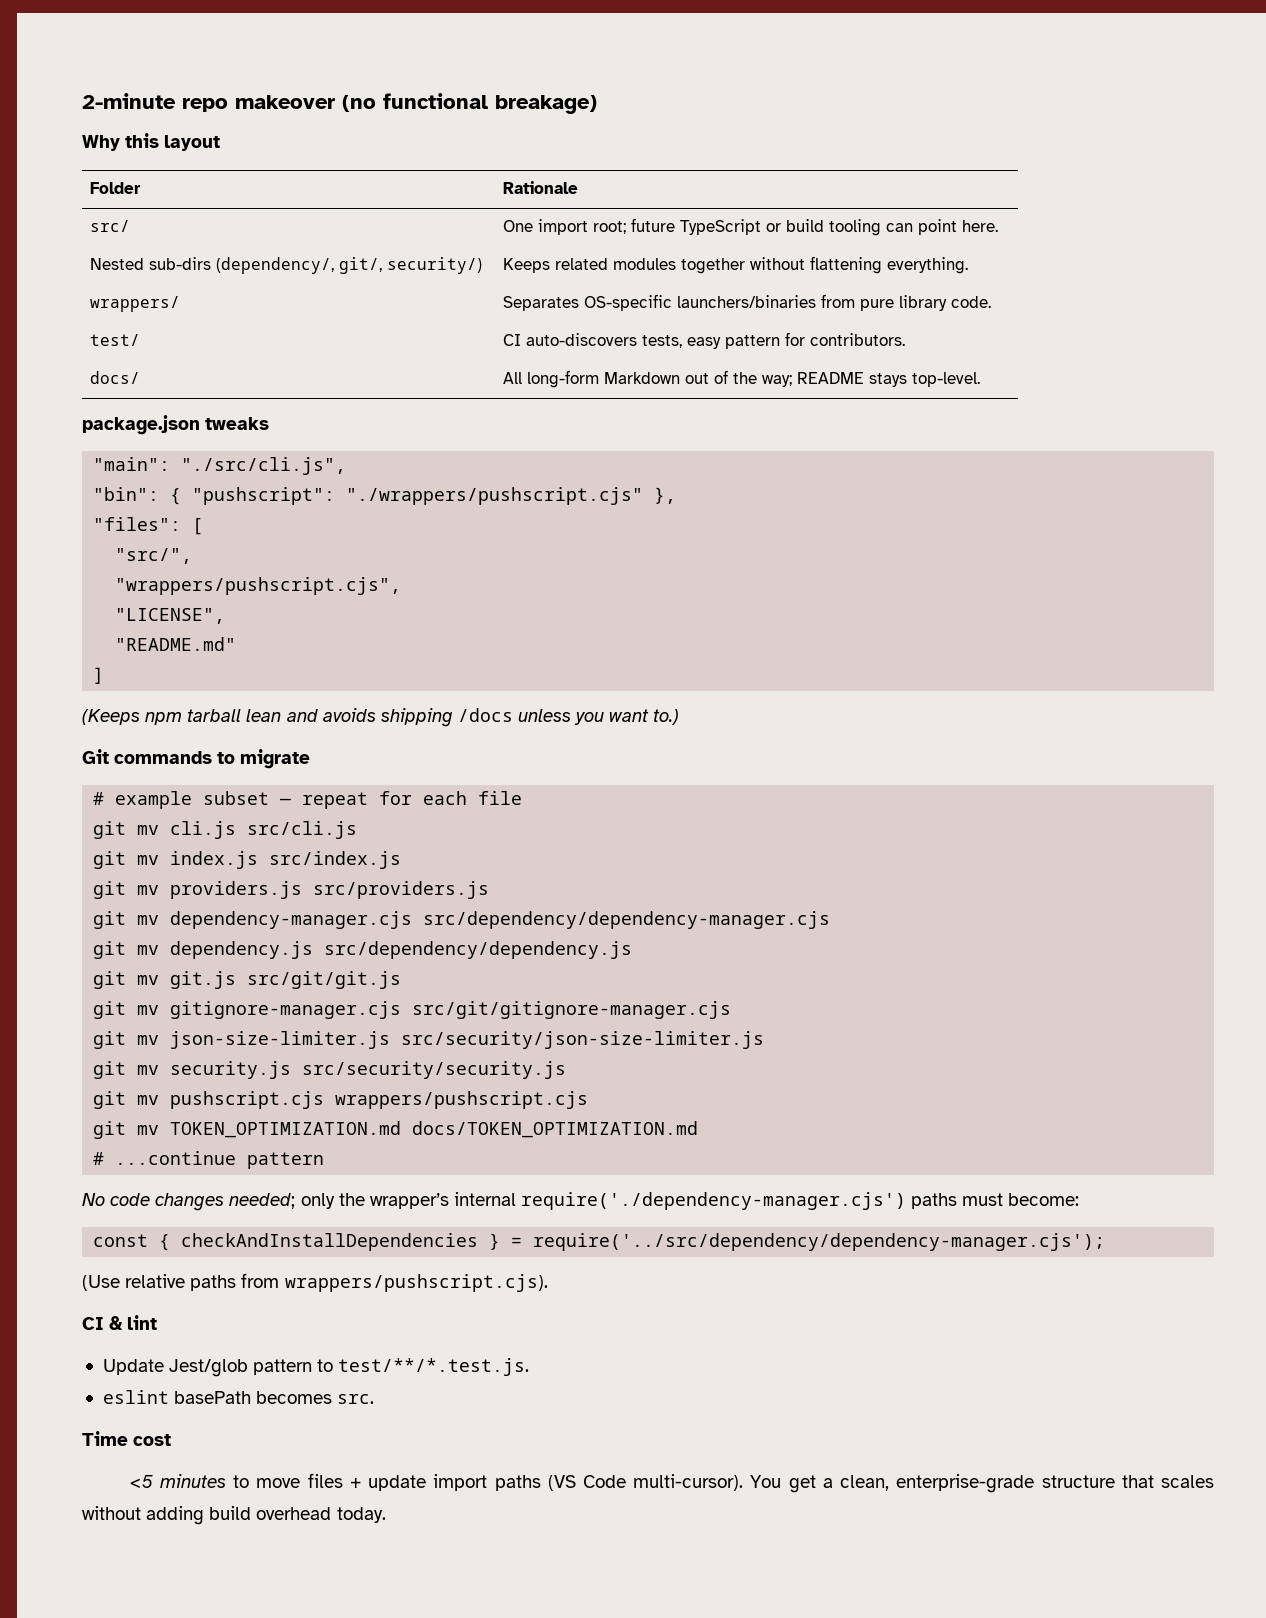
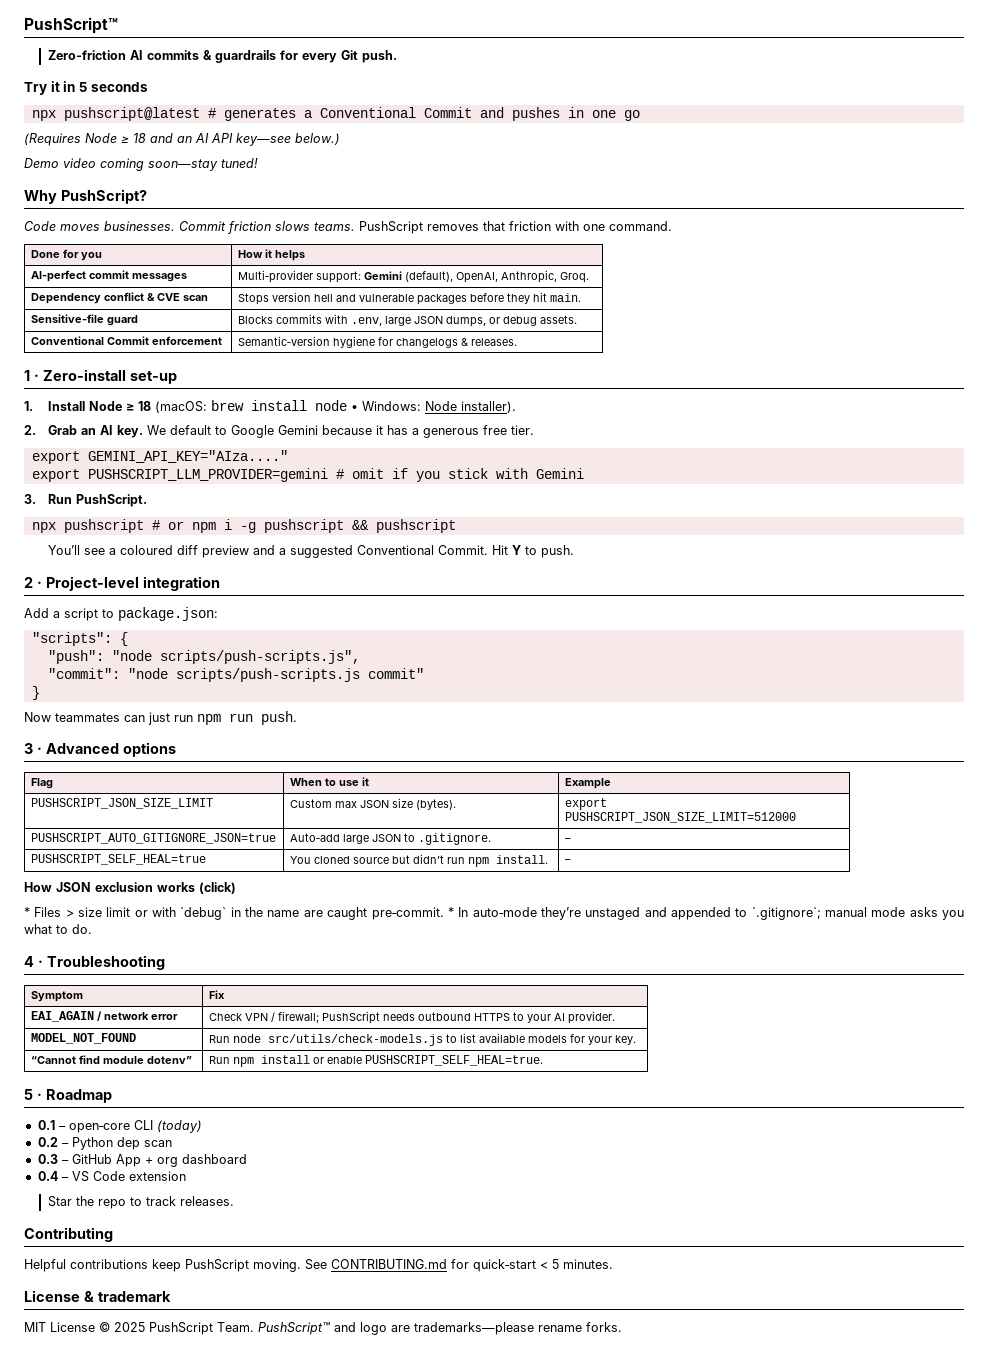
[82,93,597,114] [82,133,221,151] [90,182,142,194] [503,181,579,194] [90,220,131,232] [503,218,999,236] [90,257,483,274] [503,256,969,274] [90,296,181,312] [503,294,992,311] [90,334,141,346] [503,332,906,349] [90,371,141,384] [503,370,981,388] [82,415,270,435] [93,457,347,475] [93,487,677,505] [93,517,204,535] [115,548,193,564] [115,577,402,595] [115,608,226,624] [115,637,237,651] [93,667,105,684] [82,708,680,727] [82,749,311,769] [93,791,523,809] [93,821,358,839] [93,851,402,869] [93,881,490,899] [93,911,831,929] [93,941,633,959] [93,971,402,989] [93,1001,732,1019] [93,1031,765,1049] [93,1061,567,1079] [93,1091,589,1109] [93,1121,699,1139] [93,1151,325,1169] [82,1192,1080,1211] [93,1233,1106,1251] [82,1273,548,1292] [82,1315,158,1330] [102,1358,530,1377] [102,1390,375,1404] [82,1431,172,1446] [129,1473,1214,1493] [82,1506,386,1525] 2-minute repo makeover (no functional breakage) // Why this layout // Folder | Rationale // src/ | One import root; future TypeScript or build tooling can point here. // Nested sub-dirs (dependency/, git/, security/) | Keeps related modules together without flattening everything. // wrappers/ | Separates OS-specific launchers/binaries from pure library code. // test/ | CI auto-discovers tests, easy pattern for contributors. // docs/ | All long-form Markdown out of the way; README stays top-level. // package.json tweaks // "main": "./src/cli.js", // "bin": { "pushscript": "./wrappers/pushscript.cjs" }, // "files": [ // "src/", // "wrappers/pushscript.cjs", // "LICENSE", // "README.md" // ] // (Keeps npm tarball lean and avoids shipping /docs unless you want to.) // Git commands to migrate // # example subset — repeat for each file // git mv cli.js src/cli.js // git mv index.js src/index.js // git mv providers.js src/providers.js // git mv dependency-manager.cjs src/dependency/dependency-manager.cjs // git mv dependency.js src/dependency/dependency.js // git mv git.js src/git/git.js // git mv gitignore-manager.cjs src/git/gitignore-manager.cjs // git mv json-size-limiter.js src/security/json-size-limiter.js // git mv security.js src/security/security.js // git mv pushscript.cjs wrappers/pushscript.cjs // git mv TOKEN_OPTIMIZATION.md docs/TOKEN_OPTIMIZATION.md // # ...continue pattern // No code changes needed; only the wrapper’s internal require('./dependency-manager.cjs') paths must become: // const { checkAndInstallDependencies } = require('../src/dependency/dependency-manager.cjs'); // (Use relative paths from wrappers/pushscript.cjs). // CI & lint // Update Jest/glob pattern to test/**/*.test.js. // eslint basePath becomes src. // Time cost // <5 minutes to move files + update import paths (VS Code multi-cursor). You get a clean, enterprise-grade structure that scales without adding build overhead today. -> [24,17,118,34] [47,50,397,63] [24,81,148,95] [31,107,640,121] [24,133,340,146] [24,158,258,171] [24,189,147,204] [24,221,672,234] [30,249,102,261] [237,249,305,261] [30,270,187,282] [237,270,589,283] [30,292,208,304] [237,292,581,305] [30,314,138,326] [237,314,577,327] [30,336,222,345] [237,336,517,348] [24,369,177,384] [24,400,516,413] [24,425,534,438] [31,450,288,464] [31,468,584,482] [24,494,147,507] [31,519,456,533] [47,545,574,558] [24,576,220,591] [24,607,218,621] [31,632,128,646] [47,650,360,664] [47,668,424,682] [31,686,40,700] [24,711,297,725] [24,742,176,757] [30,778,53,789] [289,777,369,786] [564,778,611,789] [30,798,213,809] [289,798,456,810] [564,798,607,810] [564,812,796,823] [30,833,276,844] [289,833,491,845] [564,838,571,842] [30,854,206,865] [289,854,548,867] [564,859,571,863] [24,882,236,894] [24,907,964,920] [24,924,92,934] [24,955,165,970] [30,991,83,1002] [208,990,225,999] [30,1011,178,1022] [208,1011,615,1024] [30,1033,136,1044] [208,1033,636,1046] [30,1055,192,1064] [208,1055,543,1067] [24,1089,112,1103] [37,1120,202,1133] [37,1137,172,1150] [37,1154,247,1167] [37,1171,186,1182] [47,1196,234,1209] [24,1227,113,1242] [24,1259,613,1272] [24,1290,171,1302] [24,1322,622,1335] PushScript™ // Zero‑friction AI commits & guardrails for every Git push. // Try it in 5 seconds // npx pushscript@latest # generates a Conventional Commit and pushes in one go // (Requires Node ≥ 18 and an AI API key—see below.) // Demo video coming soon—stay tuned! // Why PushScript? // Code moves businesses. Commit friction slows teams. PushScript removes that friction with one command. // Done for you | How it helps // AI‑perfect commit messages | Multi‑provider support: Gemini (default), OpenAI, Anthropic, Groq. // Dependency conflict & CVE scan | Stops version hell and vulnerable packages before they hit main. // Sensitive‑file guard | Blocks commits with .env, large JSON dumps, or debug assets. // Conventional Commit enforcement | Semantic‑version hygiene for changelogs & releases. // 1 · Zero‑install set‑up // 1. Install Node ≥ 18 (macOS: brew install node • Windows: Node installer). // 2. Grab an AI key. We default to Google Gemini because it has a generous free tier. // export GEMINI_API_KEY="AIza...." // export PUSHSCRIPT_LLM_PROVIDER=gemini # omit if you stick with Gemini // 3. Run PushScript. // npx pushscript # or npm i -g pushscript && pushscript // You’ll see a coloured diff preview and a suggested Conventional Commit. Hit Y to push. // 2 · Project‑level integration // Add a script to package.json: // "scripts": { // "push": "node scripts/push-scripts.js", // "commit": "node scripts/push-scripts.js commit" // } // Now teammates can just run npm run push. // 3 · Advanced options // Flag | When to use it | Example // PUSHSCRIPT_JSON_SIZE_LIMIT | Custom max JSON size (bytes). | export PUSHSCRIPT_JSON_SIZE_LIMIT=512000 // PUSHSCRIPT_AUTO_GITIGNORE_JSON=true | Auto‑add large JSON to .gitignore. | – // PUSHSCRIPT_SELF_HEAL=true | You cloned source but didn’t run npm install. | – // How JSON exclusion works (click) // * Files > size limit or with `debug` in the name are caught pre‑commit. * In auto‑mode they’re unstaged and appended to `.gitignore`; manual mode asks you what to do. // 4 · Troubleshooting // Symptom | Fix // EAI_AGAIN / network error | Check VPN / firewall; PushScript needs outbound HTTPS to your AI provider. // MODEL_NOT_FOUND | Run node src/utils/check-models.js to list available models for your key. // “Cannot find module dotenv” | Run npm install or enable PUSHSCRIPT_SELF_HEAL=true. // 5 · Roadmap // 0.1 – open‑core CLI (today) // 0.2 – Python dep scan // 0.3 – GitHub App + org dashboard // 0.4 – VS Code extension // Star the repo to track releases. // Contributing // Helpful contributions keep PushScript moving. See CONTRIBUTING.md for quick‑start < 5 minutes. // License & trademark // MIT License © 2025 PushScript Team. PushScript™ and logo are trademarks—please rename forks.

